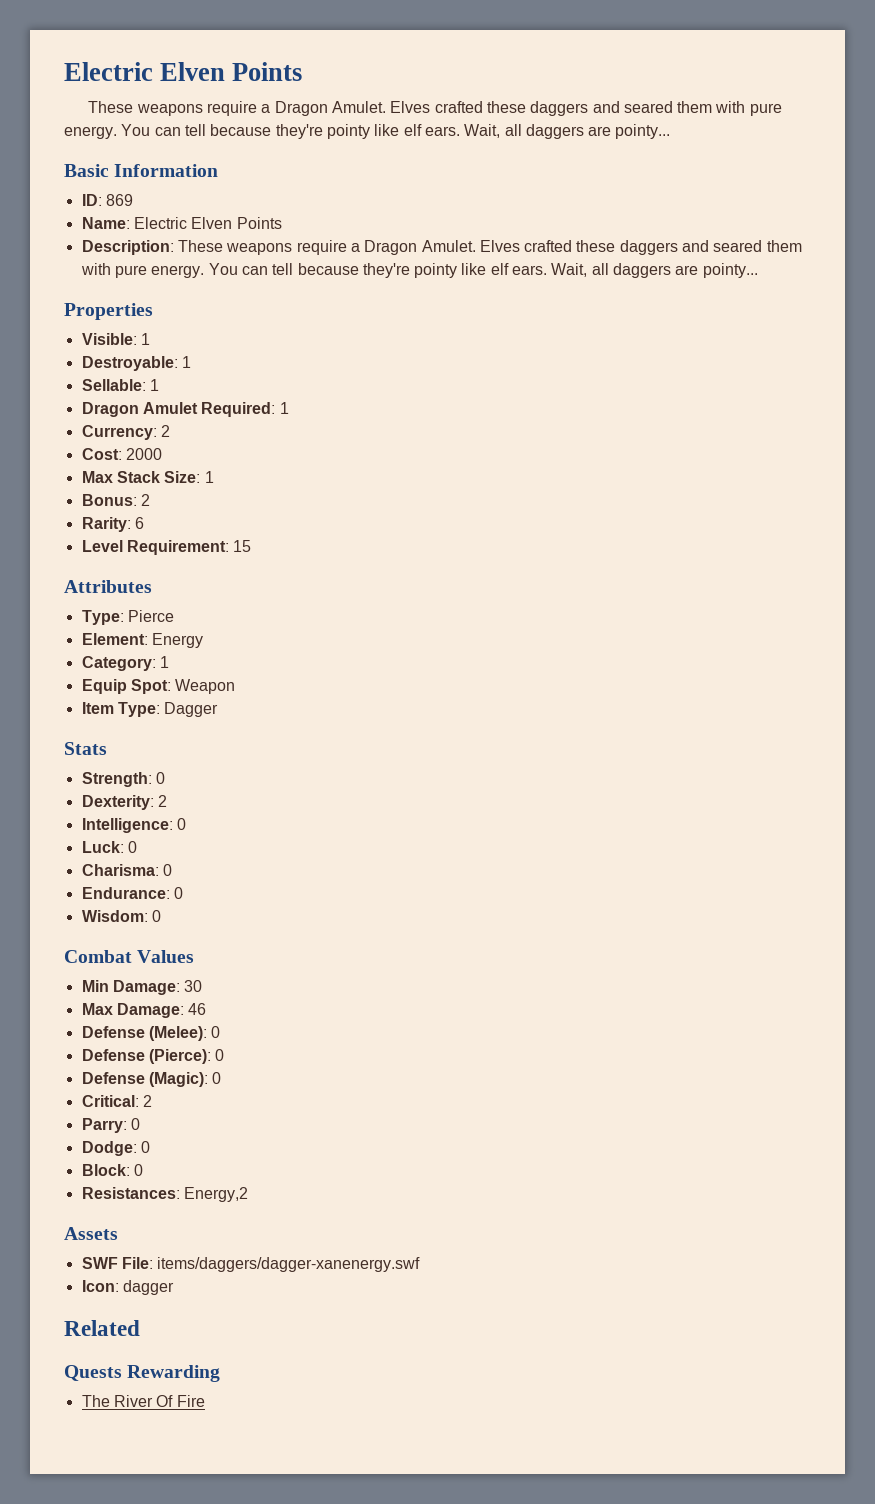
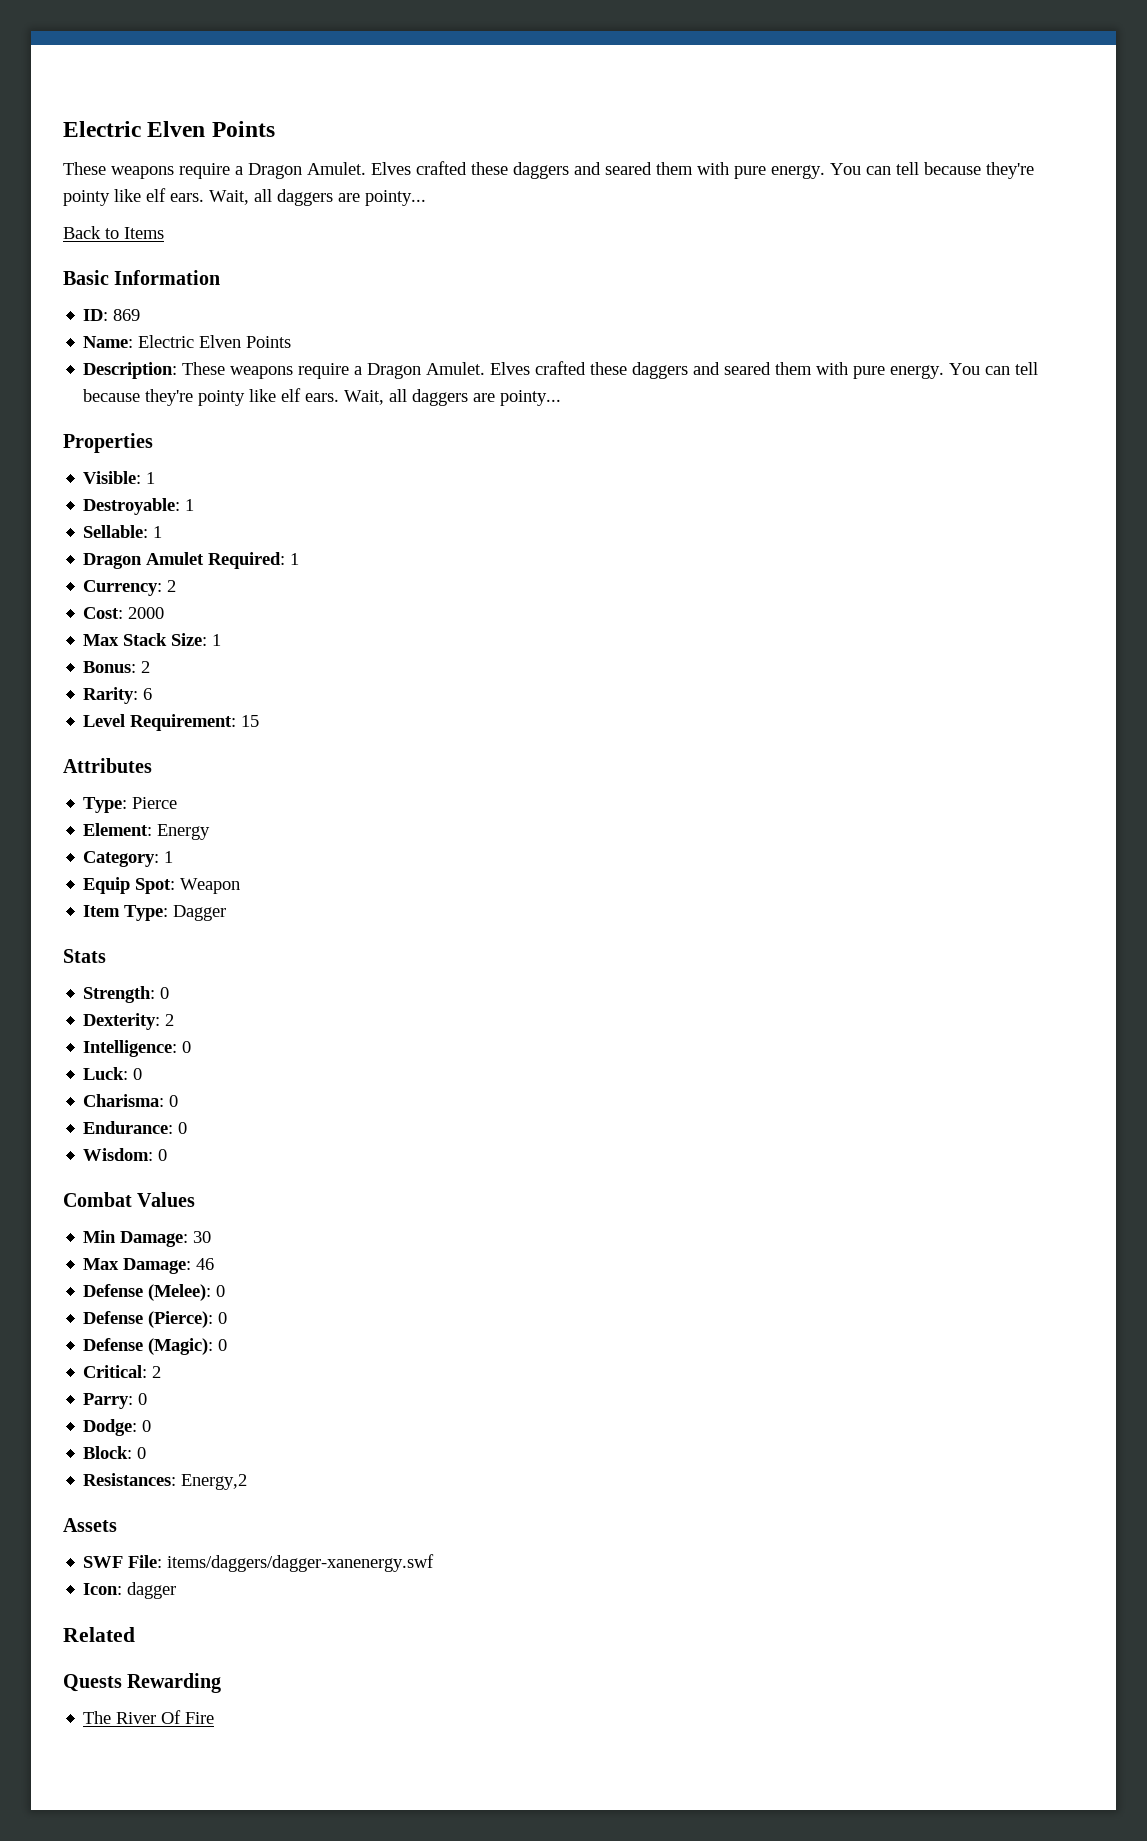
(671, 131) none -> [63,226,164,239] // Back to Items

